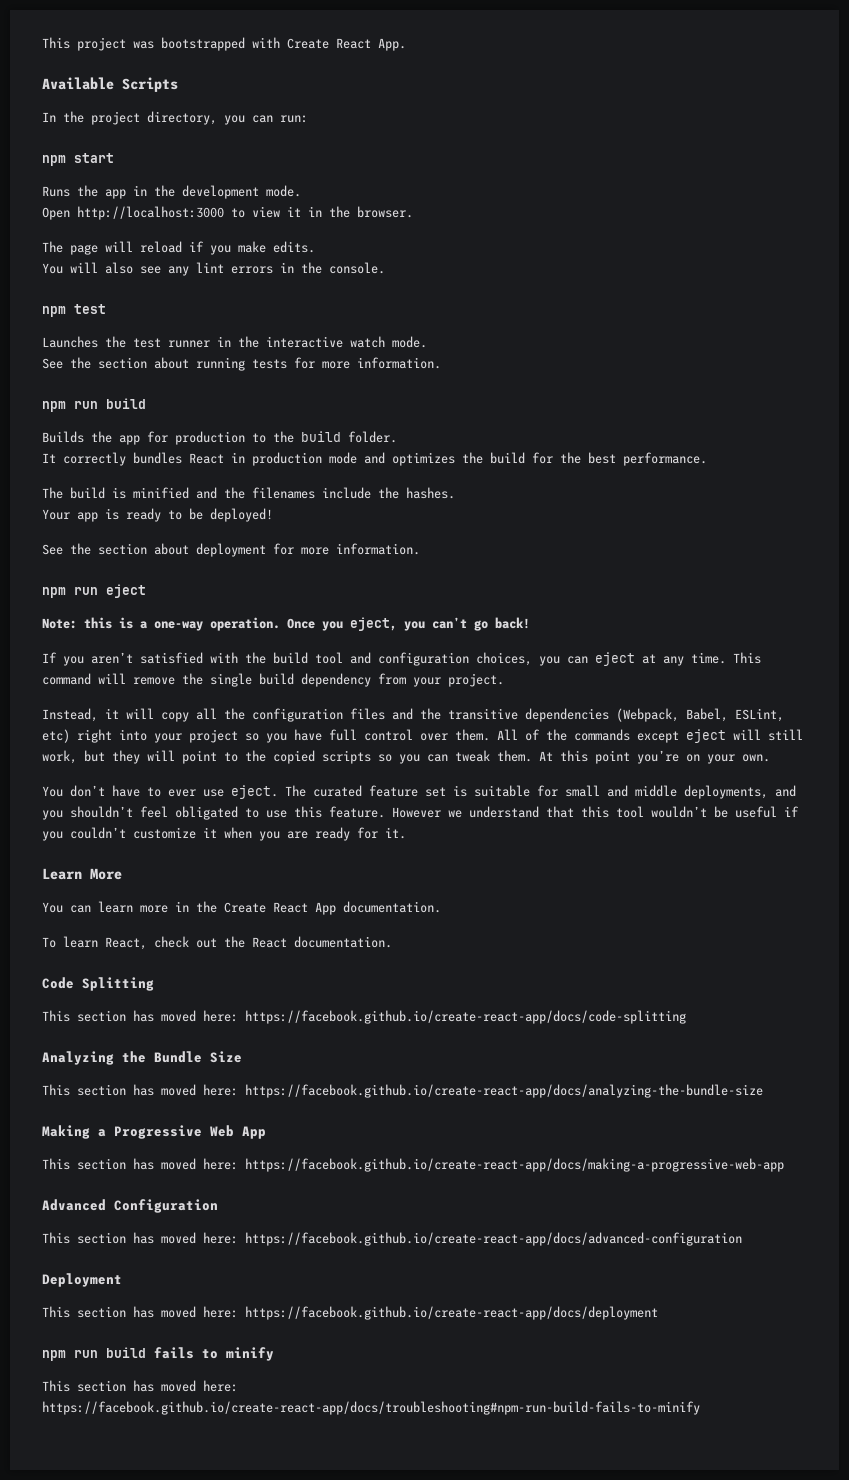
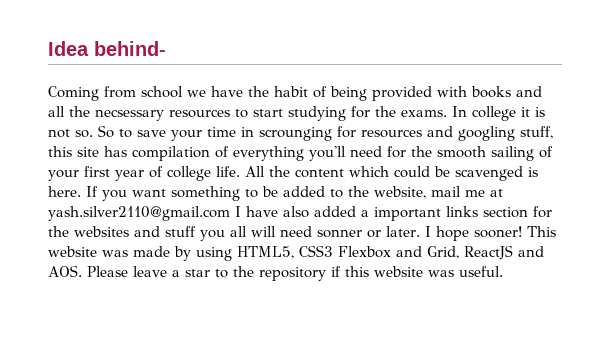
[42,37,406,51] [42,77,178,92] [42,111,308,125] [42,153,114,166] [42,185,301,199] [42,206,413,220] [42,241,315,255] [42,262,385,276] [42,304,106,317] [42,336,427,348] [42,357,441,371] [42,398,146,412] [42,431,397,445] [42,452,707,466] [42,487,455,499] [42,508,273,522] [42,543,420,557] [42,584,146,598] [42,617,530,631] [42,652,761,666] [42,673,504,687] [42,708,784,722] [42,729,803,743] [42,750,770,764] [42,785,796,799] [42,806,799,820] [42,827,406,841] [42,868,122,880] [42,901,441,915] [42,936,392,950] [42,977,154,991] [42,1010,686,1024] [42,1051,242,1065] [42,1084,763,1098] [42,1125,266,1139] [42,1158,784,1172] [42,1199,218,1213] [42,1232,742,1246] [42,1273,122,1287] [42,1306,658,1320] [42,1347,274,1361] [42,1380,238,1392] [42,1401,700,1415] This project was bootstrapped with Create React App. // Available Scripts // In the project directory, you can run: // npm start // Runs the app in the development mode. // Open http://localhost:3000 to view it in the browser. // The page will reload if you make edits. // You will also see any lint errors in the console. // npm test // Launches the test runner in the interactive watch mode. // See the section about running tests for more information. // npm run build // Builds the app for production to the build folder. // It correctly bundles React in production mode and optimizes the build for the best performance. // The build is minified and the filenames include the hashes. // Your app is ready to be deployed! // See the section about deployment for more information. // npm run eject // Note: this is a one-way operation. Once you eject, you can’t go back! // If you aren’t satisfied with the build tool and configuration choices, you can eject at any time. This command will remove the single build dependency from your project. // Instead, it will copy all the configuration files and the transitive dependencies (Webpack, Babel, ESLint, etc) right into your project so you have full control over them. All of the commands except eject will still work, but they will point to the copied scripts so you can tweak them. At this point you’re on your own. // You don’t have to ever use eject. The curated feature set is suitable for small and middle deployments, and you shouldn’t feel obligated to use this feature. However we understand that this tool wouldn’t be useful if you couldn’t customize it when you are ready for it. // Learn More // You can learn more in the Create React App documentation. // To learn React, check out the React documentation. // Code Splitting // This section has moved here: https://facebook.github.io/create-react-app/docs/code-splitting // Analyzing the Bundle Size // This section has moved here: https://facebook.github.io/create-react-app/docs/analyzing-the-bundle-size // Making a Progressive Web App // This section has moved here: https://facebook.github.io/create-react-app/docs/making-a-progressive-web-app // Advanced Configuration // This section has moved here: https://facebook.github.io/create-react-app/docs/advanced-configuration // Deployment // This section has moved here: https://facebook.github.io/create-react-app/docs/deployment // npm run build fails to minify // This section has moved here: https://facebook.github.io/create-react-app/docs/troubleshooting#npm-run-build-fails-to-minify -> [48,41,166,56] [48,86,542,101] [48,106,545,121] [48,125,553,141] [48,146,553,161] [48,166,538,181] [48,186,503,201] [48,206,552,221] [48,226,556,241] [48,245,544,261] [48,265,503,281] Idea behind- // Coming from school we have the habit of being provided with books and all the necsessary resources to start studying for the exams. In college it is not so. So to save your time in scrounging for resources and googling stuff, this site has compilation of everything you'll need for the smooth sailing of your first year of college life. All the content which could be scavenged is here. If you want something to be added to the website, mail me at yash.silver2110@gmail.com I have also added a important links section for the websites and stuff you all will need sonner or later. I hope sooner! This website was made by using HTML5, CSS3 Flexbox and Grid, ReactJS and AOS. Please leave a star to the repository if this website was useful.

